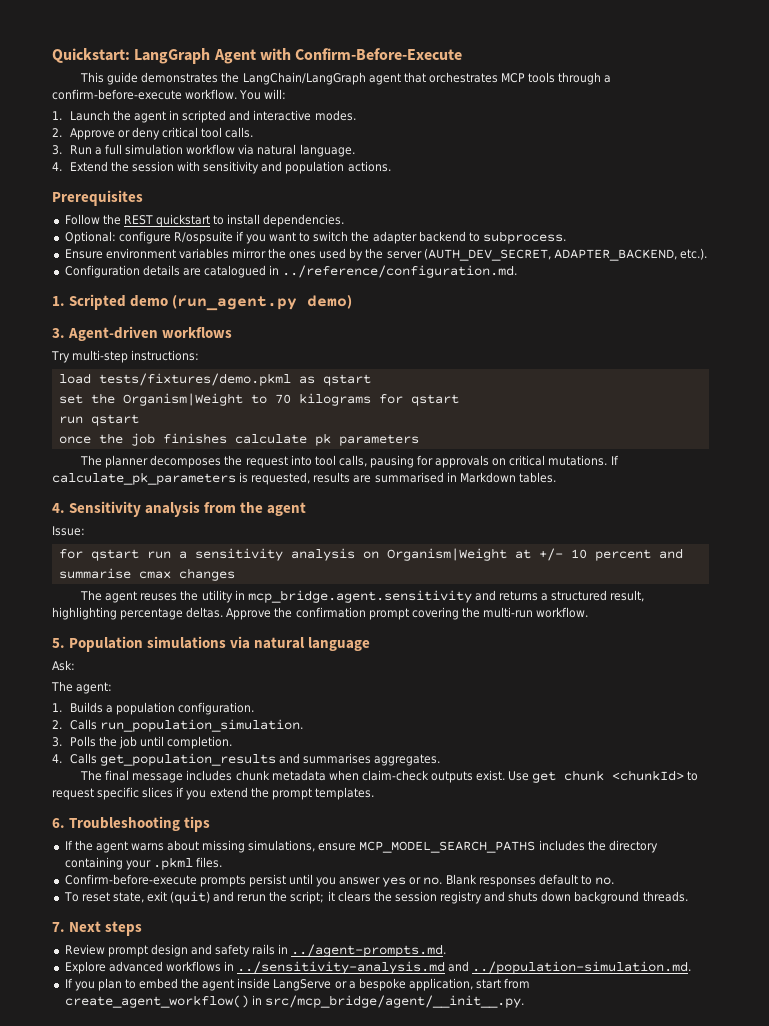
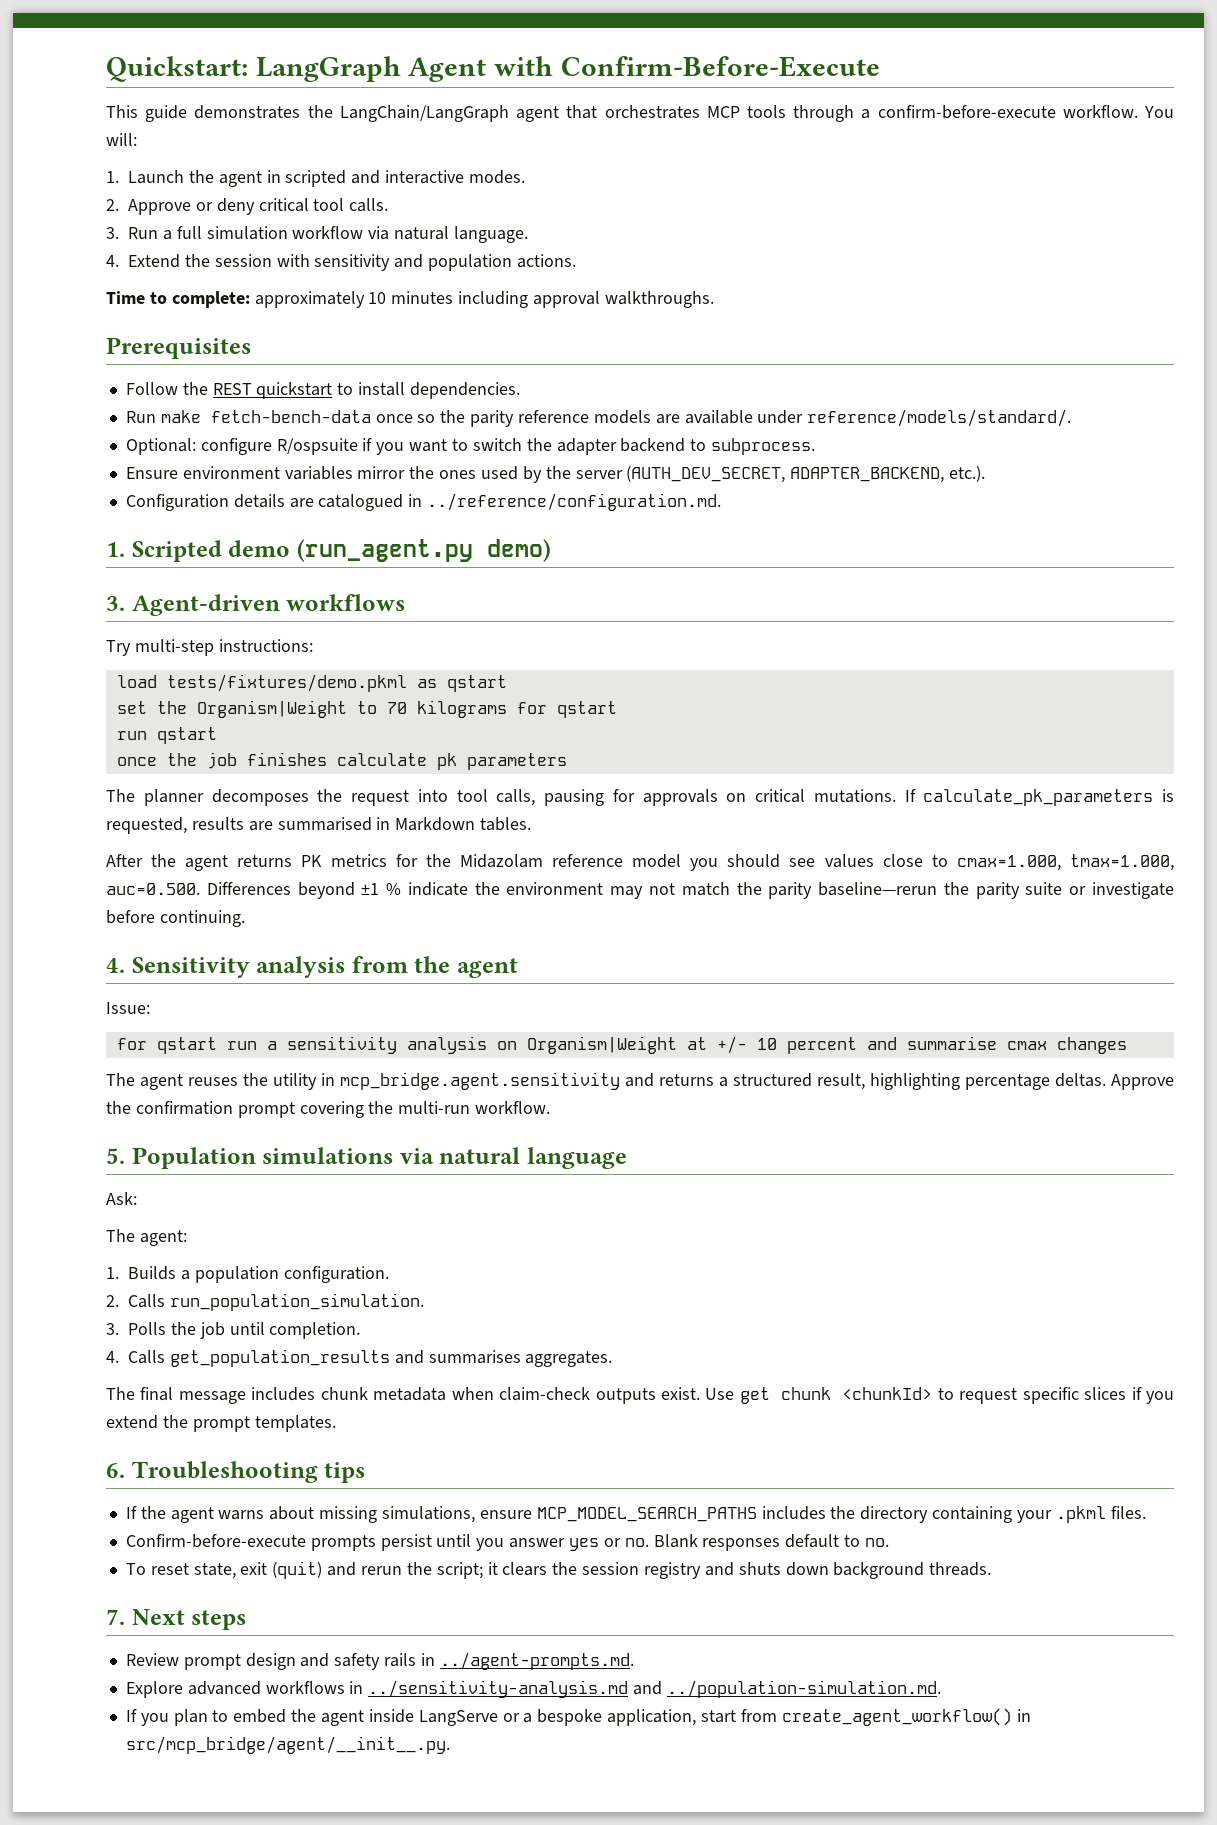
(391, 166) none -> [106,291,714,308] // Time to complete: approximately 10 minutes including approval walkthroughs.
(345, 220) none -> [125,409,1072,427] // Run make fetch-bench-data once so the parity reference models are available under reference/models/standard/.
(556, 477) none -> [106,854,1174,871] [106,882,1175,899] [106,910,245,927] // After the agent returns PK metrics for the Midazolam reference model you should see values close to cmax=1.000, tmax=1.000, auc=0.500. Differences beyond ±1 % indicate the environment may not match the parity baseline—rerun the parity suite or investigate before continuing.

